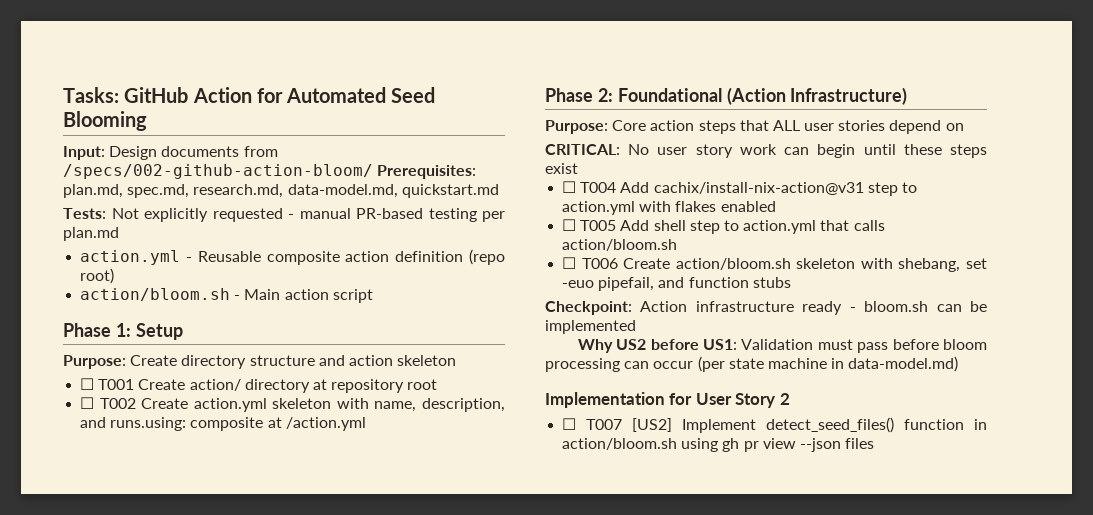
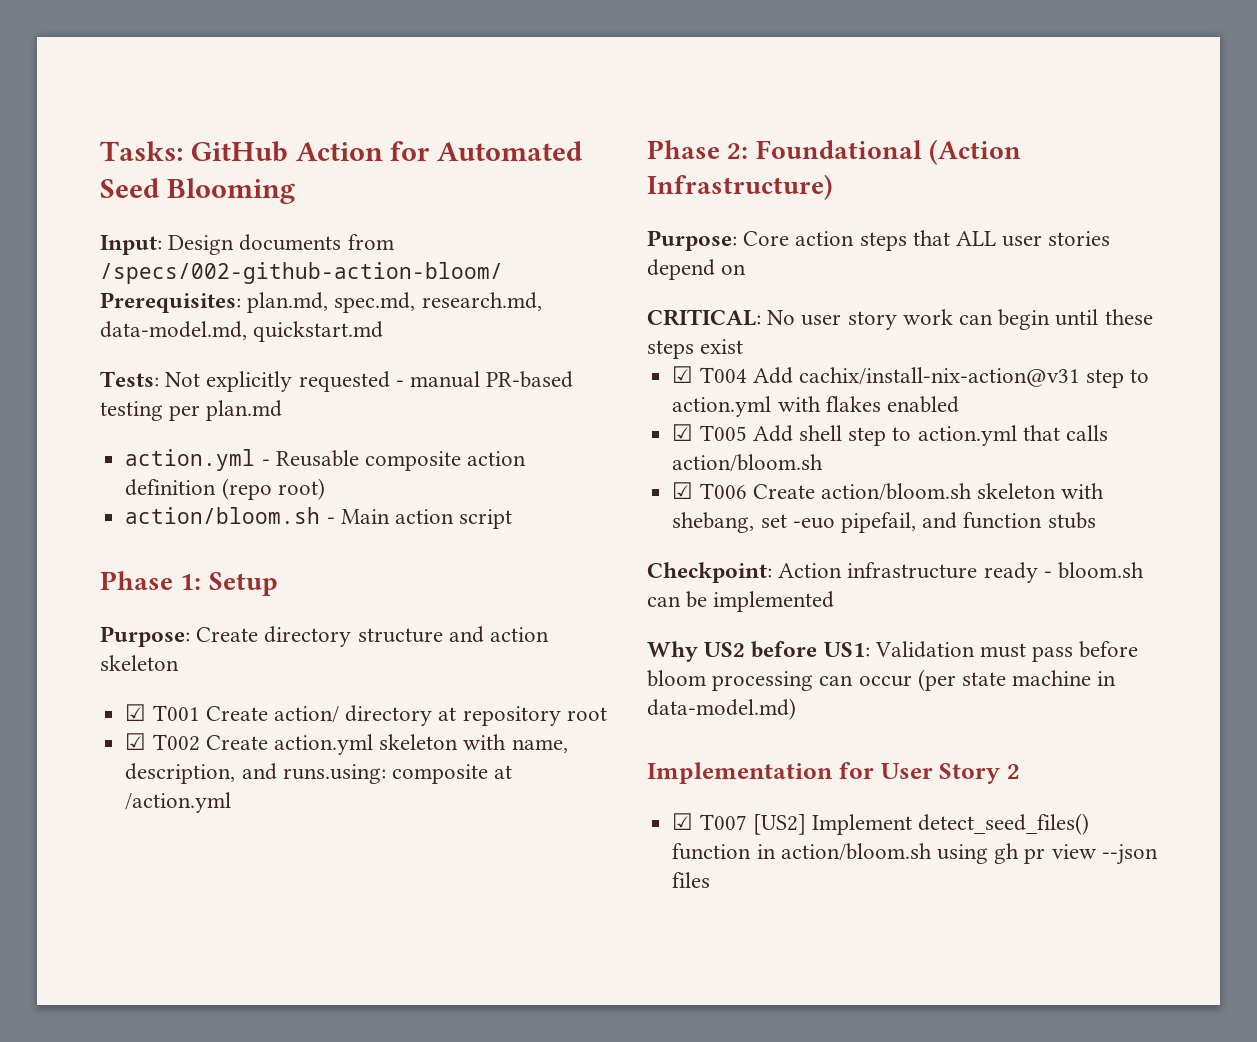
[80,378,95,390] ☐ -> [125,704,147,721] ☑
[80,397,95,409] ☐ -> [125,733,147,750] ☑
[562,181,577,193] ☐ -> [672,366,694,383] ☑
[562,219,577,231] ☐ -> [672,424,694,441] ☑
[562,257,577,269] ☐ -> [672,482,694,499] ☑
[562,418,577,430] ☐ -> [672,813,694,830] ☑

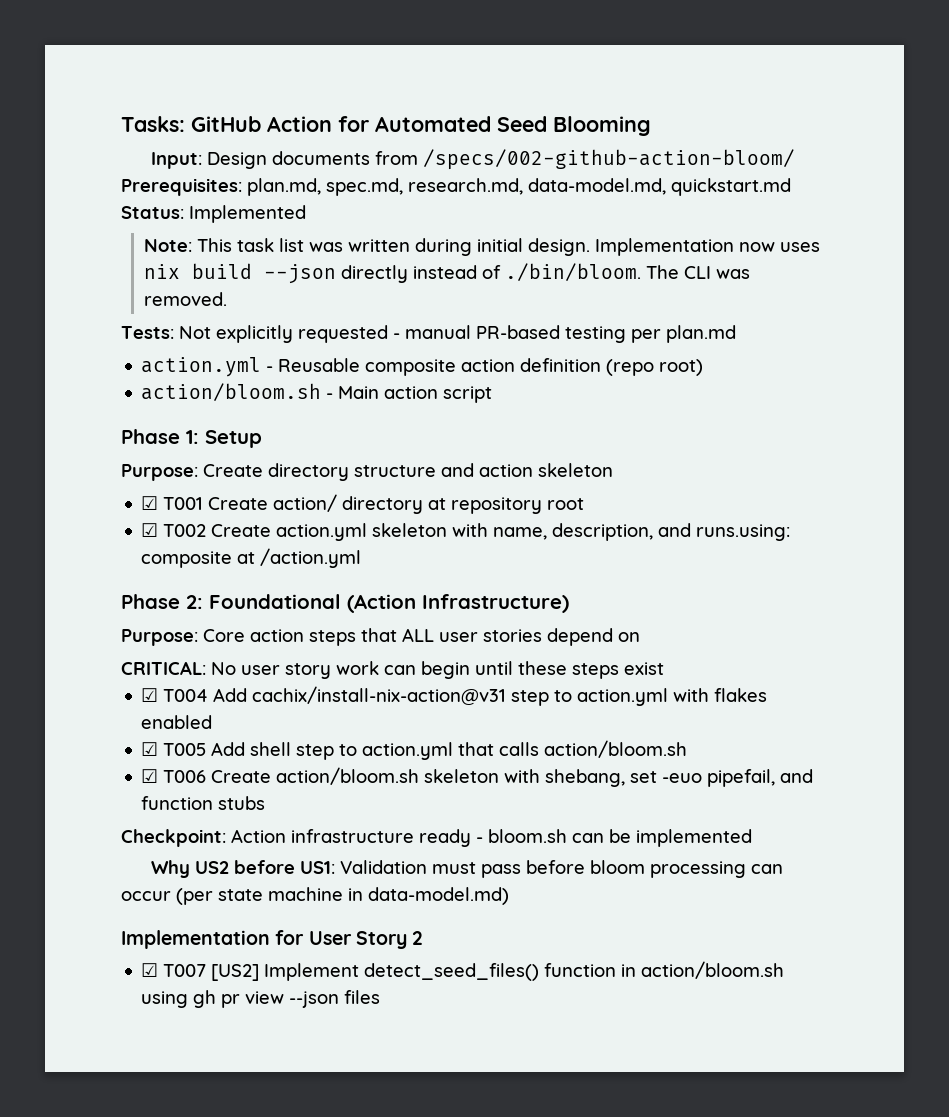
(384, 331) none -> [121,205,306,223] [144,238,821,256] [144,263,751,284] [144,292,228,306] Status: Implemented // Note: This task list was written during initial design. Implementation now uses nix build --json directly instead of ./bin/bloom. The CLI was removed.

